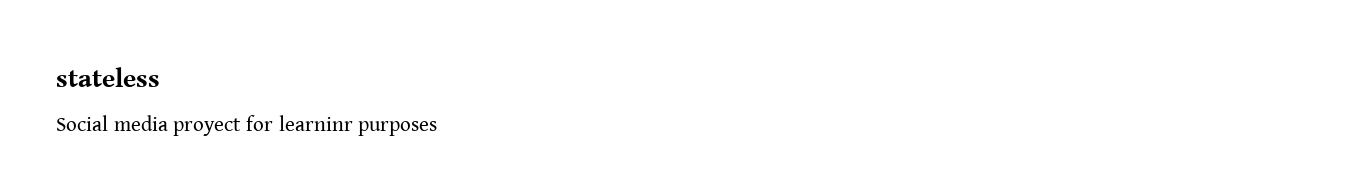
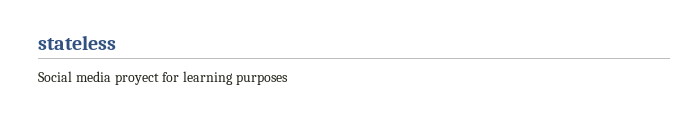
[278,115,353,131] learninr -> [183,71,234,85] learning

